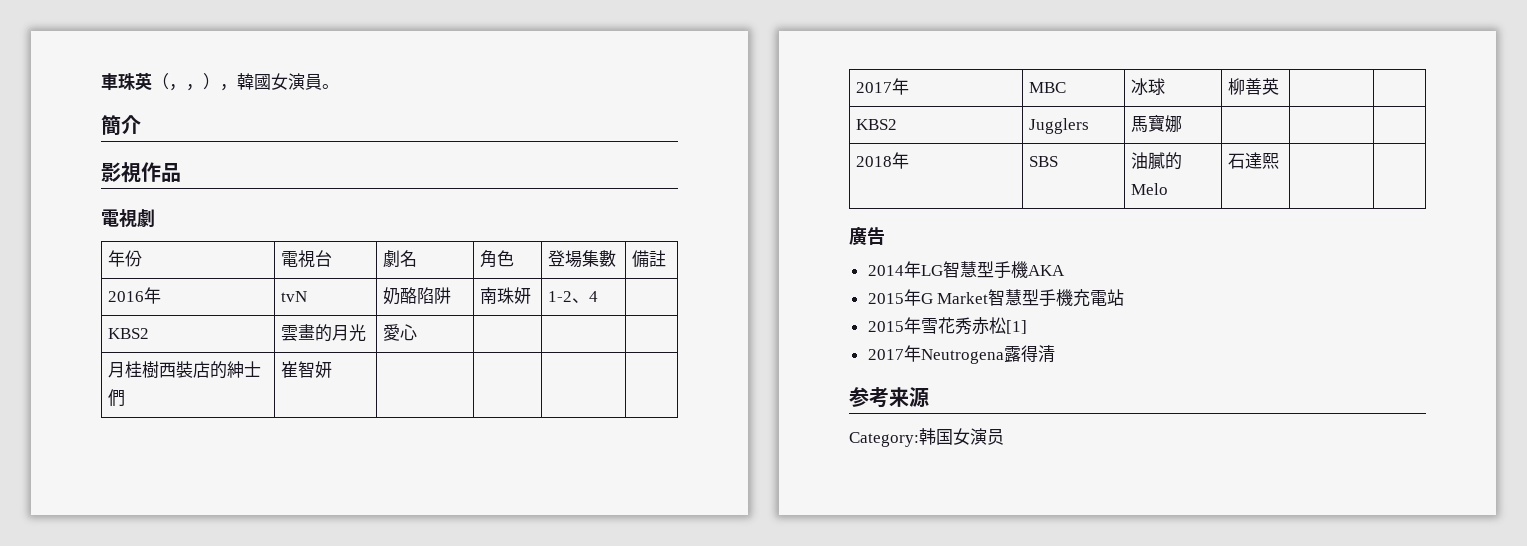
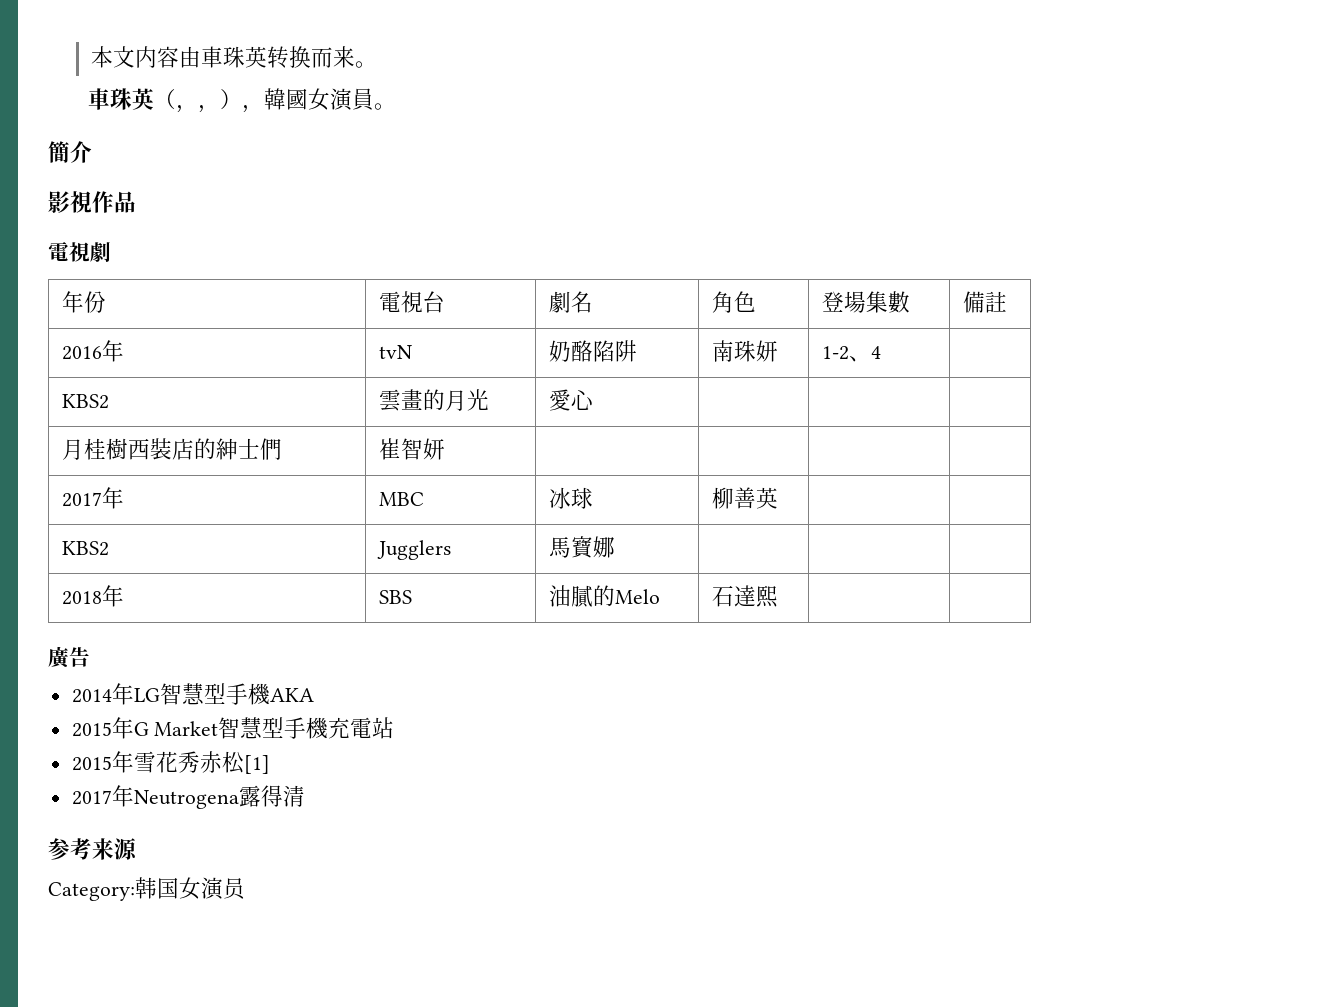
(101, 82) none -> [90,46,377,69] 本文内容由車珠英转换而来。 //

